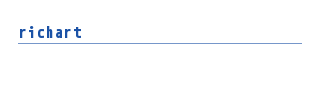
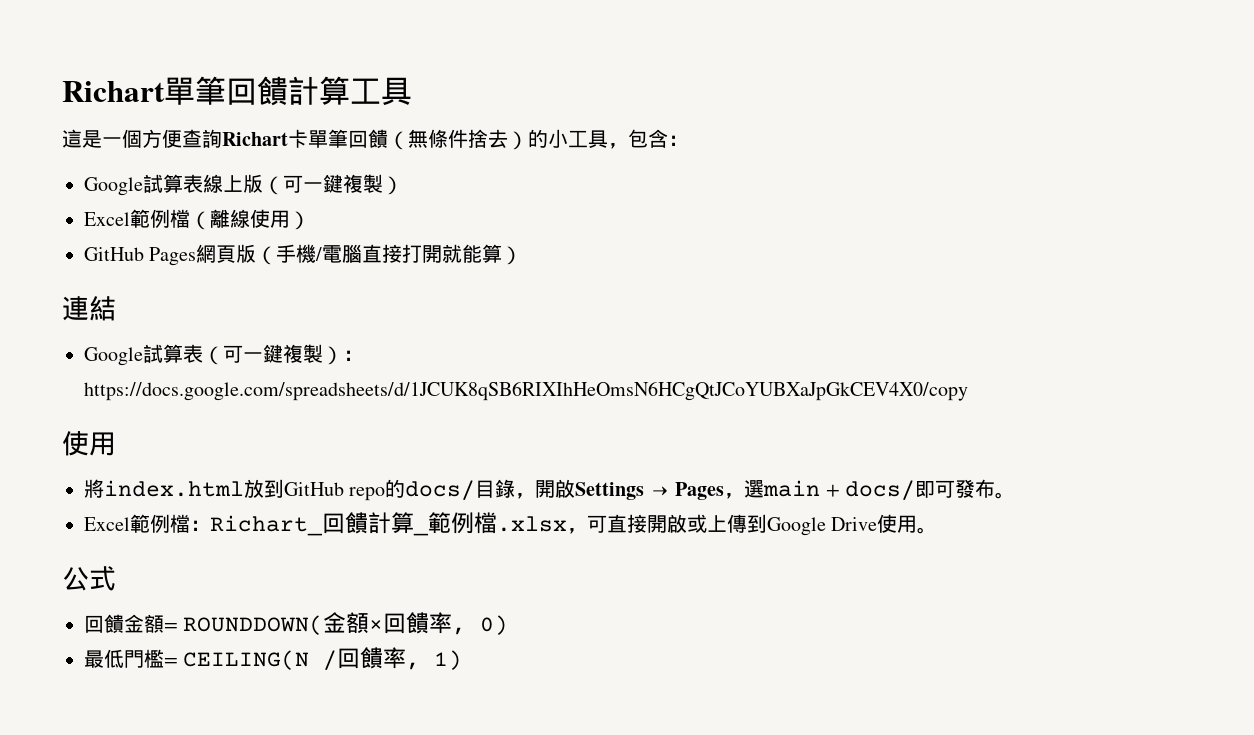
[18,26,81,38] richart -> [62,76,412,106] [62,129,688,150] [84,174,403,196] [84,209,310,230] [84,244,523,266] [62,296,116,321] [84,344,363,366] [84,381,968,401] [62,431,116,456] [84,479,1015,501] [84,512,938,536] [62,566,116,591] [84,612,509,635] [84,647,463,670] Richart單筆回饋計算工具 // 這是一個方便查詢Richart卡單筆回饋（無條件捨去）的小工具，包含： // Google試算表線上版（可一鍵複製） // Excel範例檔（離線使用） // GitHub Pages網頁版（手機/電腦直接打開就能算） // 連結 // Google試算表（可一鍵複製）：https://docs.google.com/spreadsheets/d/1JCUK8qSB6RIXIhHeOmsN6HCgQtJCoYUBXaJpGkCEV4X0/copy // 使用 // 將index.html放到GitHub repo的docs/目錄，開啟Settings → Pages，選main + docs/即可發布。 // Excel範例檔：Richart_回饋計算_範例檔.xlsx，可直接開啟或上傳到Google Drive使用。 // 公式 // 回饋金額= ROUNDDOWN(金額×回饋率, 0) // 最低門檻= CEILING(N /回饋率, 1)

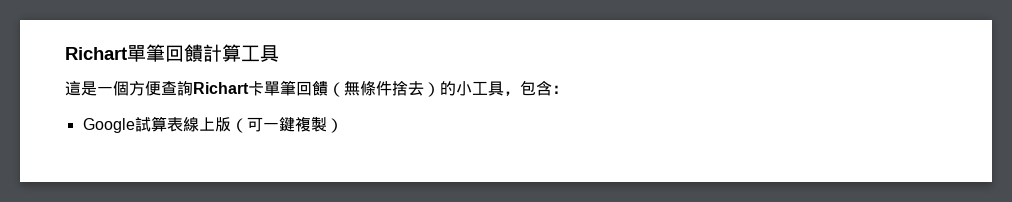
[84,209,310,230] [84,244,523,266] [62,296,116,321] [84,344,363,366] [84,381,968,401] [62,431,116,456] [84,479,1015,501] [84,512,938,536] [62,566,116,591] [84,612,509,635] [84,647,463,670] // Excel範例檔（離線使用） // GitHub Pages網頁版（手機/電腦直接打開就能算） // 連結 // Google試算表（可一鍵複製）：https://docs.google.com/spreadsheets/d/1JCUK8qSB6RIXIhHeOmsN6HCgQtJCoYUBXaJpGkCEV4X0/copy // 使用 // 將index.html放到GitHub repo的docs/目錄，開啟Settings → Pages，選main + docs/即可發布。 // Excel範例檔：Richart_回饋計算_範例檔.xlsx，可直接開啟或上傳到Google Drive使用。 // 公式 // 回饋金額= ROUNDDOWN(金額×回饋率, 0) // 最低門檻= CEILING(N /回饋率, 1) -> (343, 125) none

